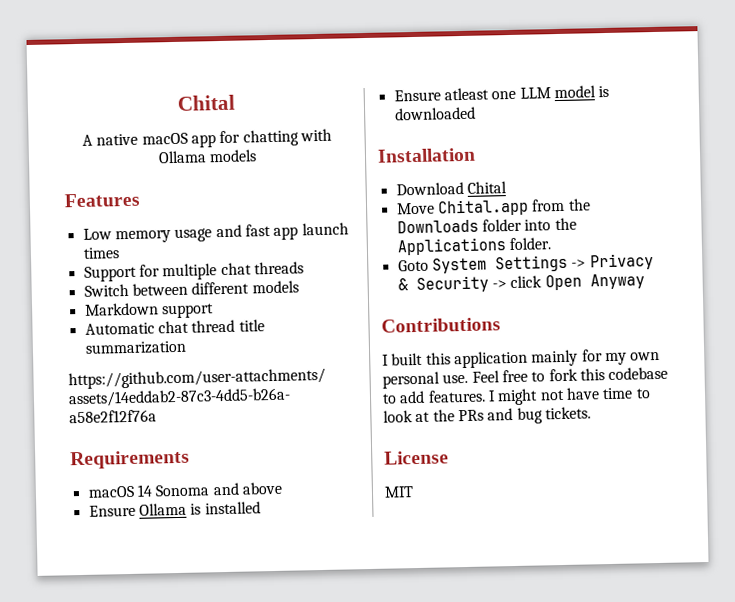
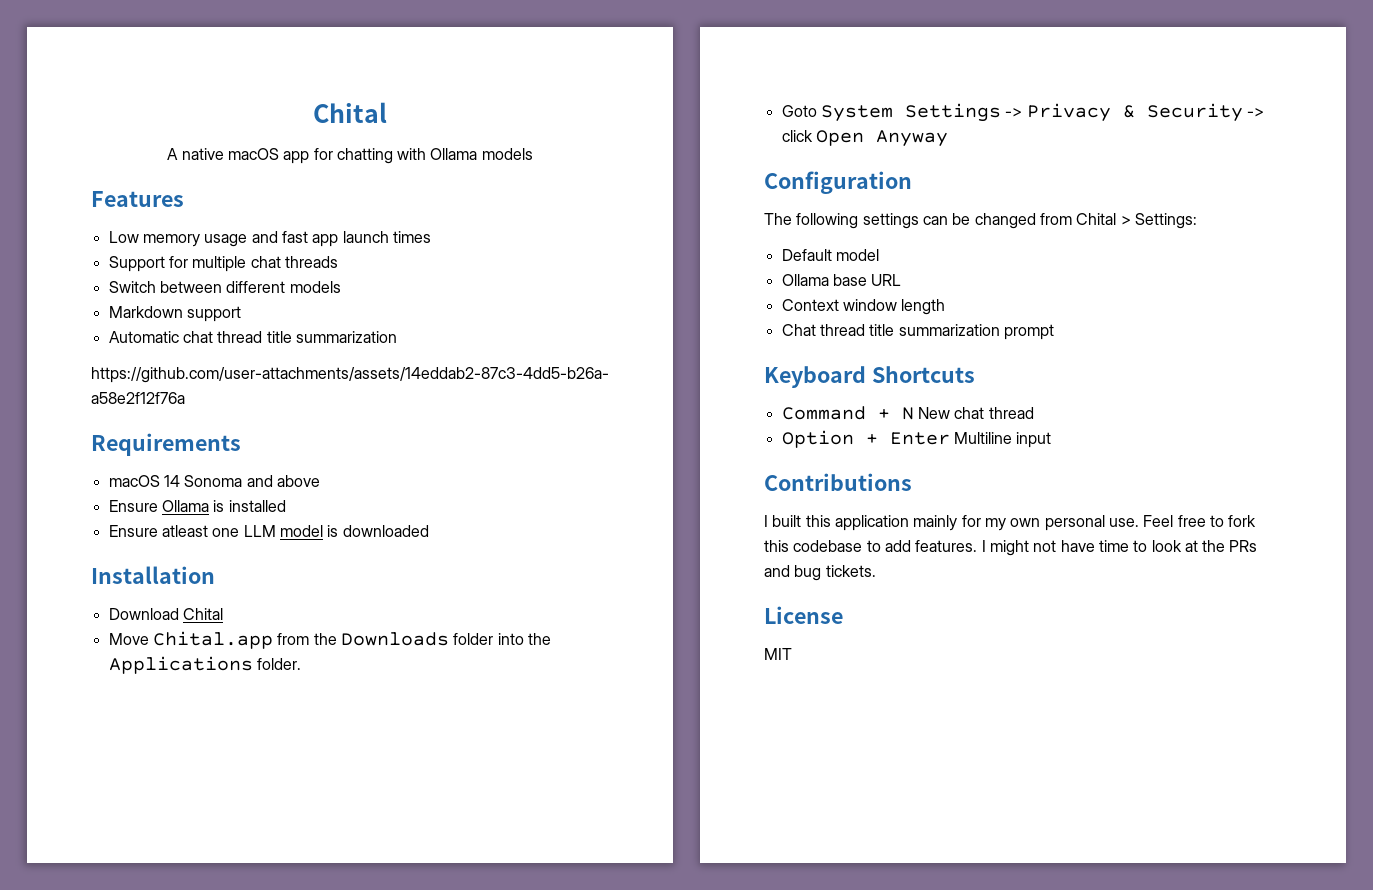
(645, 281) none -> [764,171,912,194] [764,213,1197,229] [781,249,879,261] [781,274,902,286] [781,299,946,315] [781,324,1054,340] [764,366,975,388] [781,406,1034,420] [781,430,1052,448] // Configuration // The following settings can be changed from Chital > Settings: // Default model // Ollama base URL // Context window length // Chat thread title summarization prompt // Keyboard Shortcuts // Command + N New chat thread // Option + Enter Multiline input

